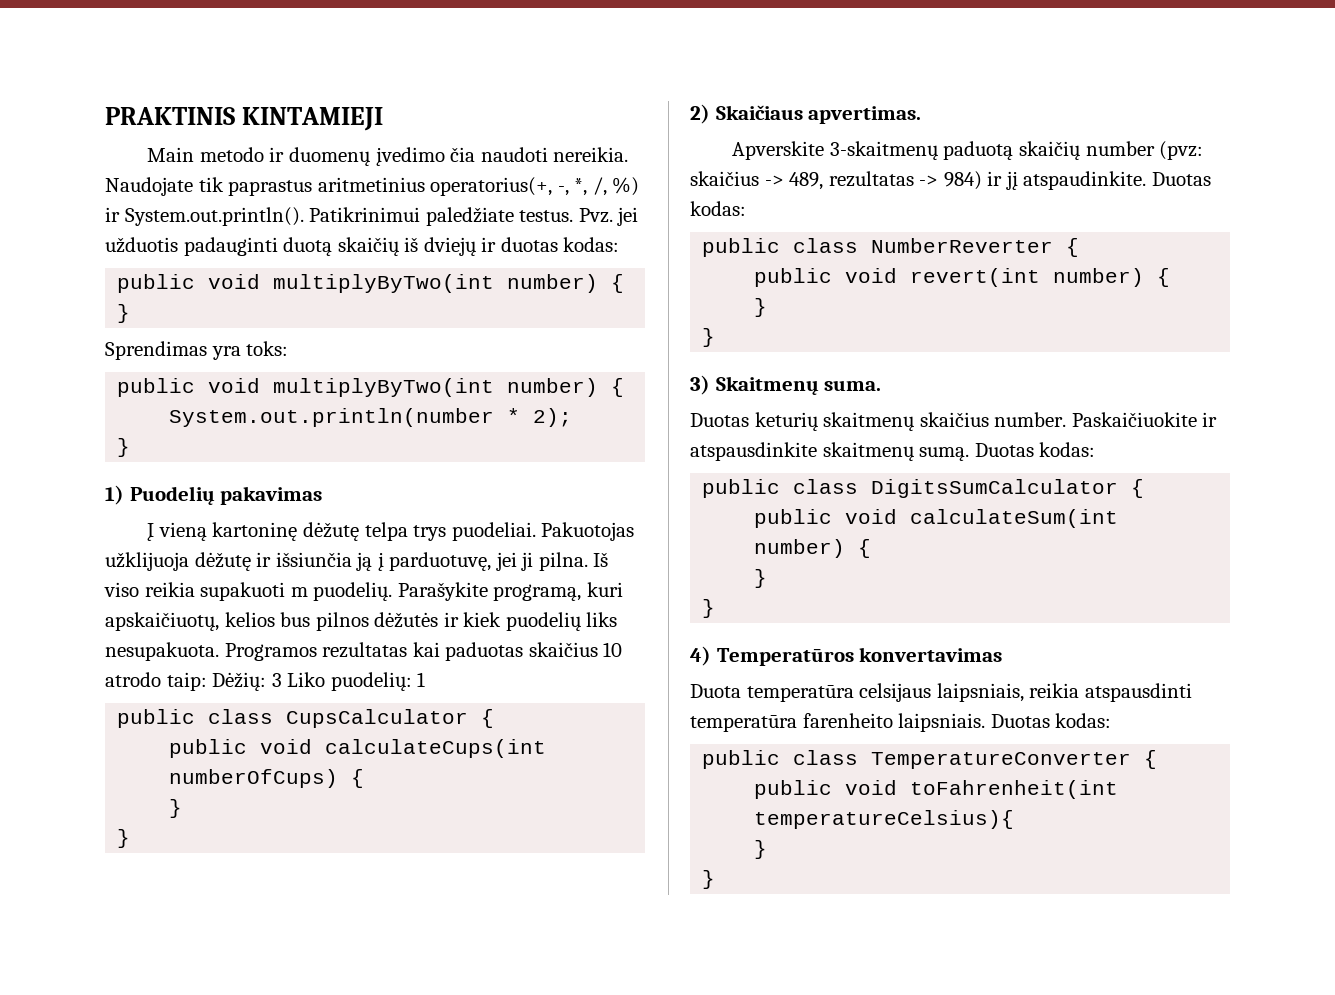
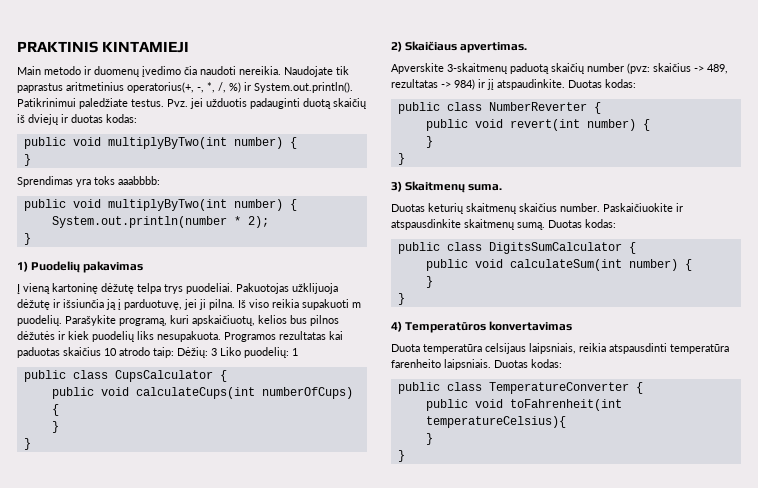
[246,341,289,356] toks: -> [94,176,160,185] toks aaabbbb:

